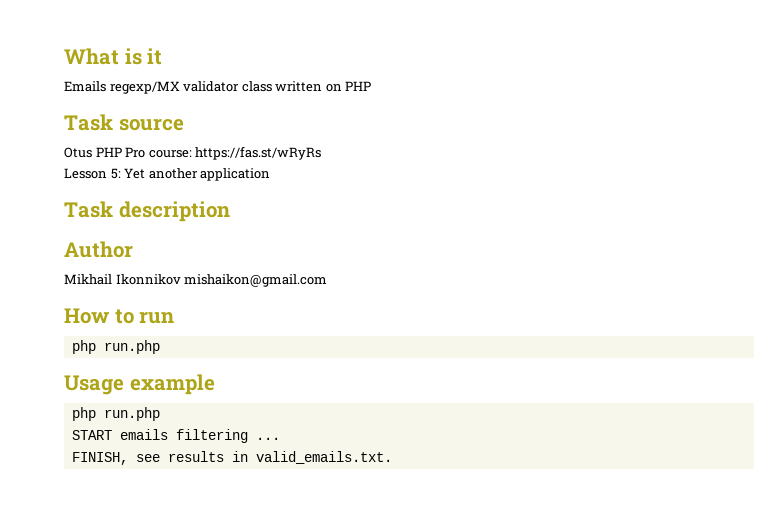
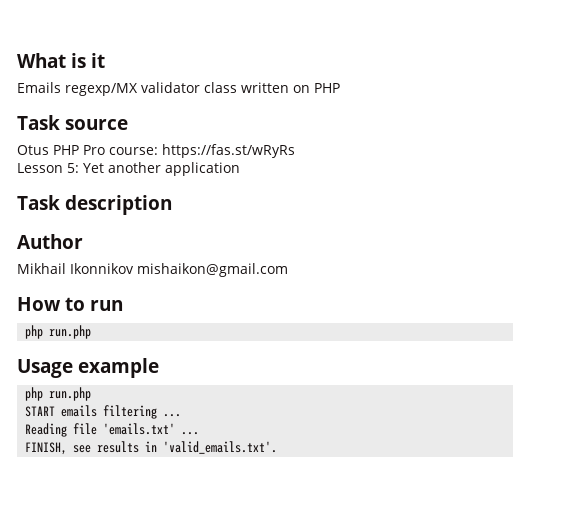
(280, 438) none -> [25,423,200,437] // Reading file 'emails.txt' ...
[255,451,392,464] valid_emails.txt. -> [163,441,278,454] 'valid_emails.txt'.

